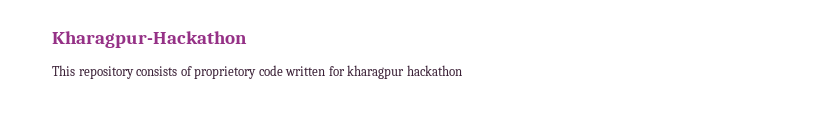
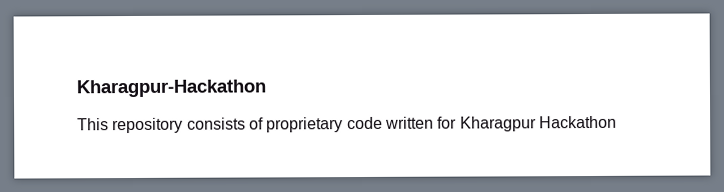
[194,66,257,79] proprietory -> [266,117,344,133] proprietary
[347,65,462,79] kharagpur hackathon -> [459,115,617,132] Kharagpur Hackathon

